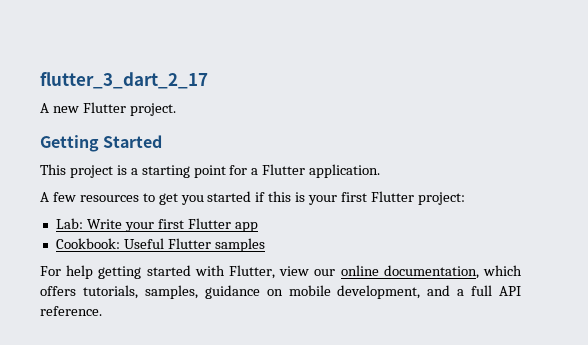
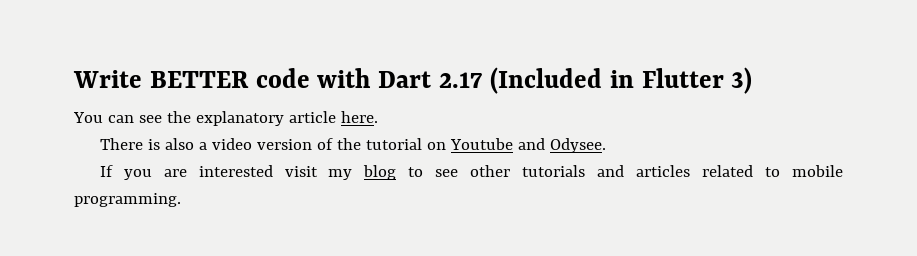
[40,72,208,89] [40,102,176,116] [40,135,163,152] [40,164,381,178] [40,191,465,205] [55,218,258,232] [55,238,265,252] [40,265,522,279] [40,285,521,299] [40,306,102,316] flutter_3_dart_2_17 // A new Flutter project. // Getting Started // This project is a starting point for a Flutter application. // A few resources to get you started if this is your first Flutter project: // Lab: Write your first Flutter app // Cookbook: Useful Flutter samples // For help getting started with Flutter, view our online documentation, which offers tutorials, samples, guidance on mobile development, and a full API reference. -> [73,67,753,94] [73,111,378,126] [99,138,606,153] [99,165,843,180] [74,193,181,207] Write BETTER code with Dart 2.17 (Included in Flutter 3) // You can see the explanatory article here. // There is also a video version of the tutorial on Youtube and Odysee. // If you are interested visit my blog to see other tutorials and articles related to mobile programming.

